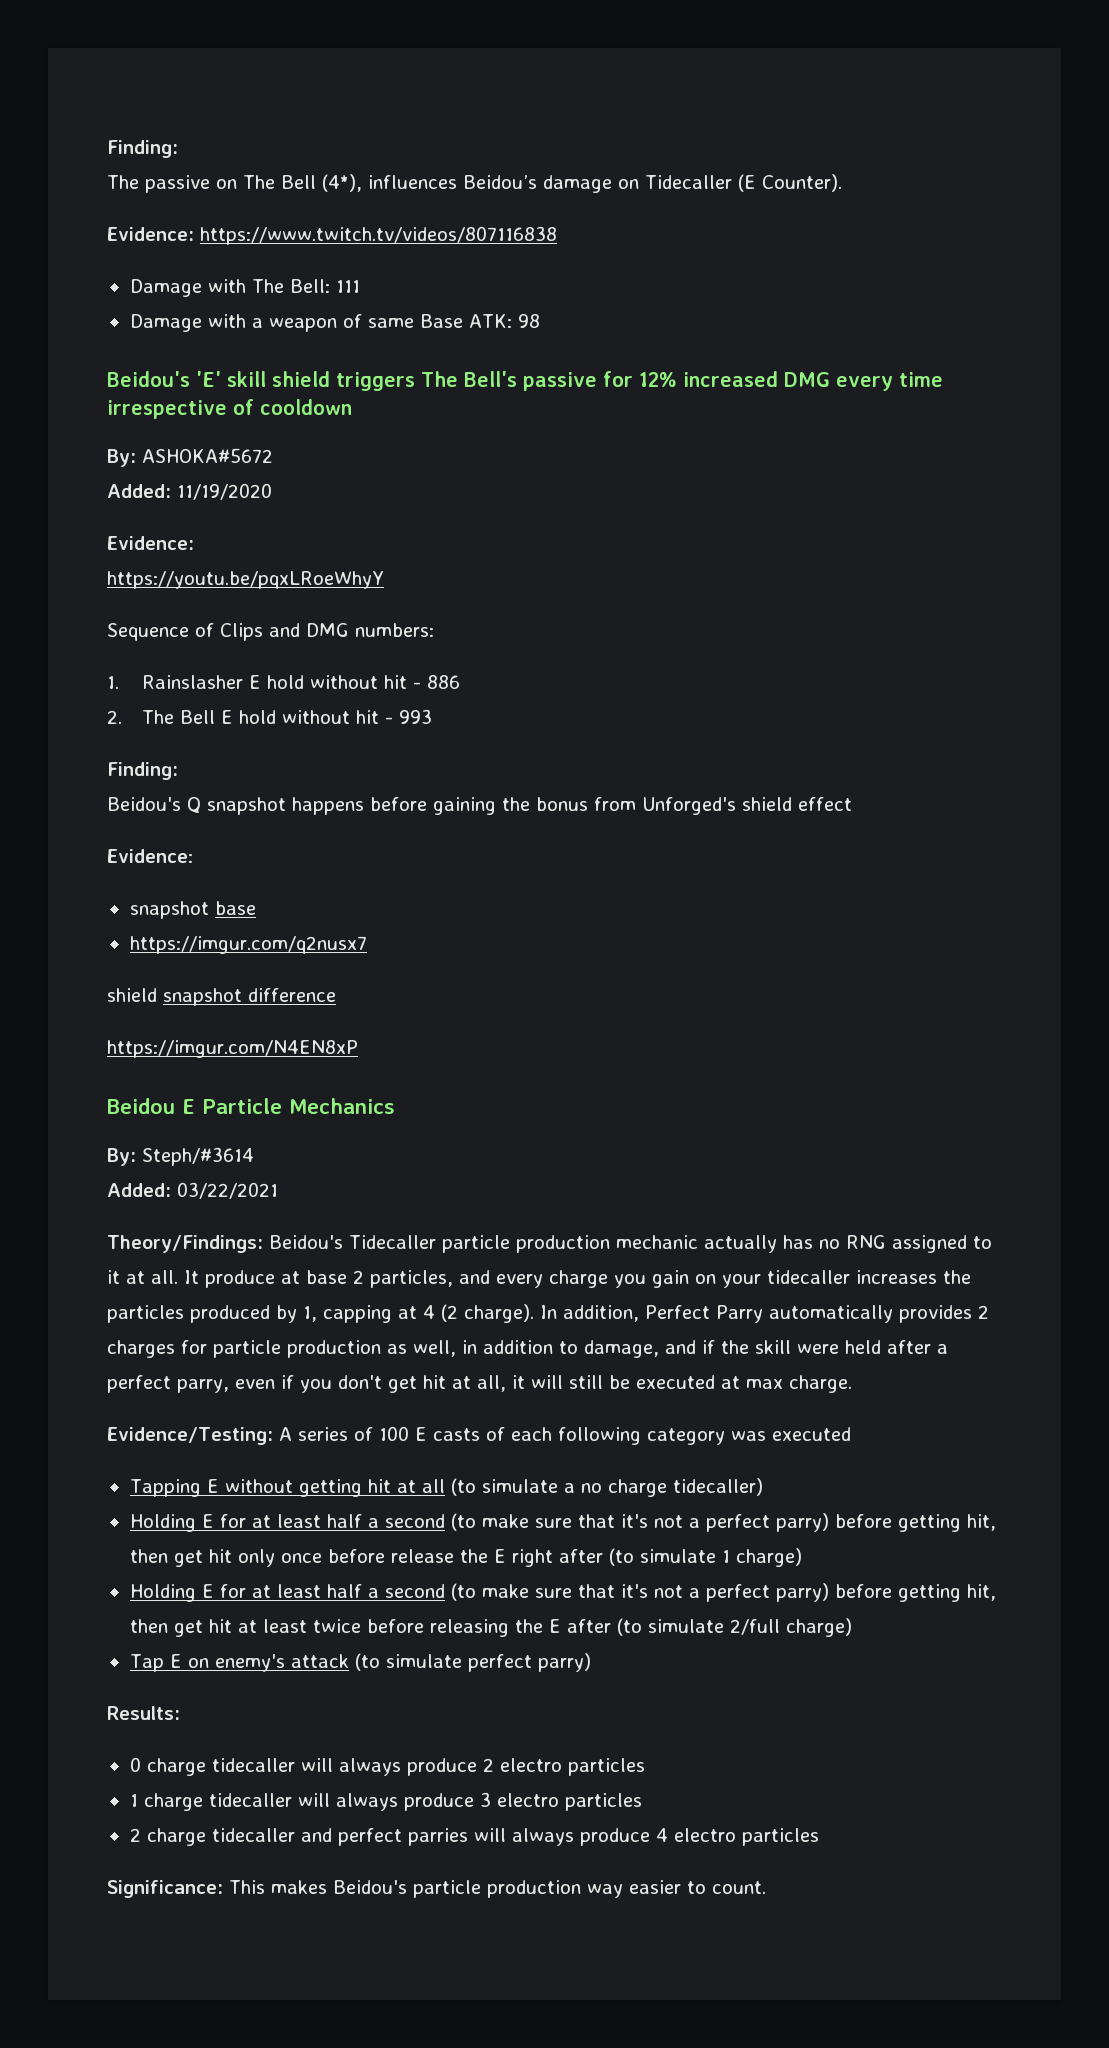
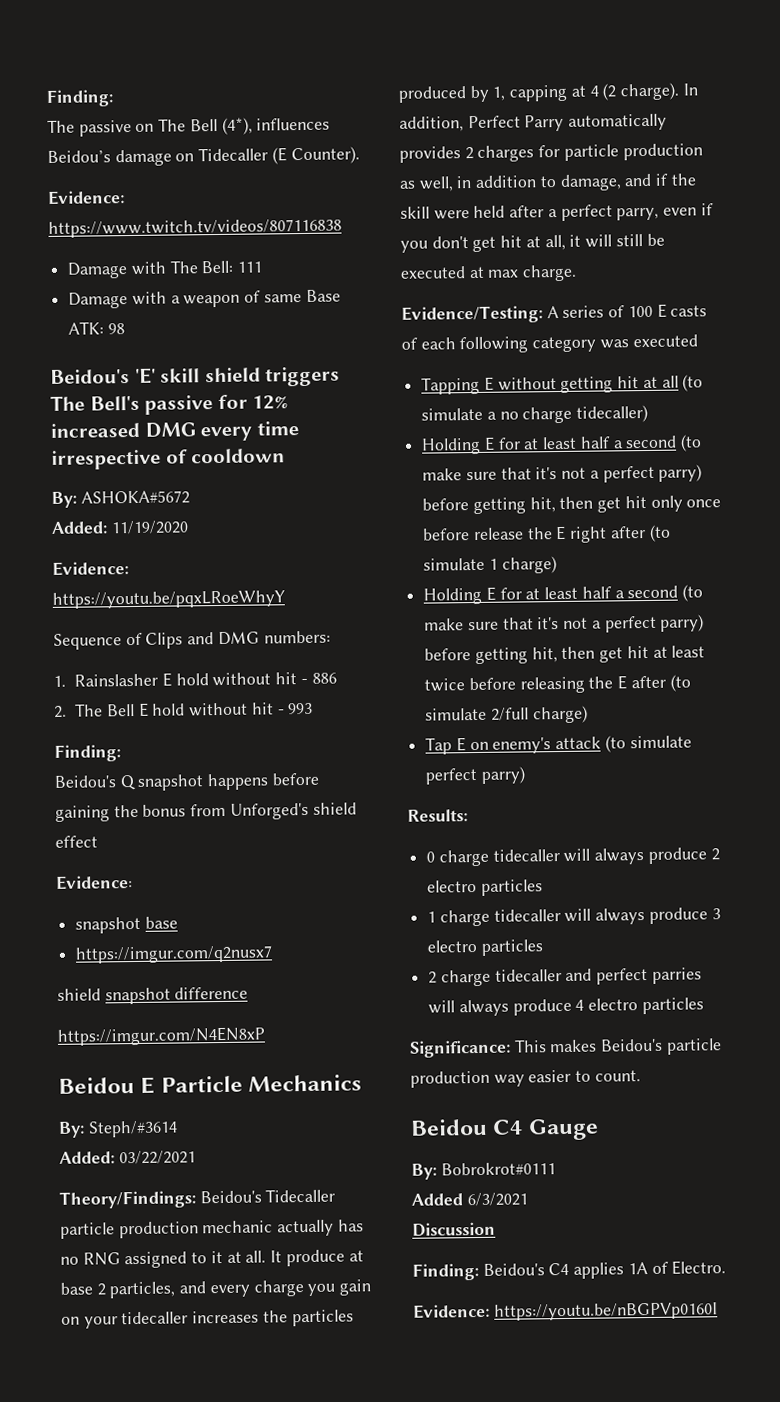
(766, 1887) none -> [410,1118,599,1141] [411,1162,556,1180] [411,1192,528,1207] [412,1221,496,1237] [412,1260,727,1281] [413,1302,718,1321] // Beidou C4 Gauge // By: Bobrokrot#0111 // Added 6/3/2021 // Discussion // Finding: Beidou's C4 applies 1A of Electro. // Evidence: https://youtu.be/nBGPVp0160I

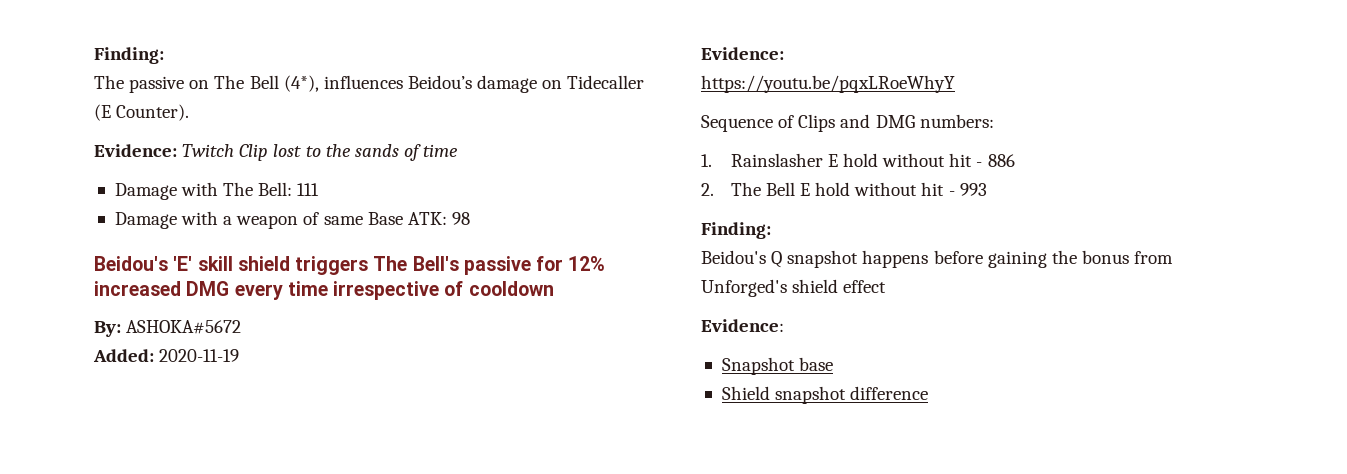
[48,218,342,238] https://www.twitch.tv/videos/807116838 -> [182,144,459,161] Twitch Clip lost to the sands of time
[110,520,189,535] 11/19/2020 -> [159,349,240,362] 2020-11-19
[75,916,142,934] snapshot -> [721,357,795,375] Snapshot
[75,945,274,964] [57,988,101,1001] https://imgur.com/q2nusx7 // shield -> [721,386,770,400] Shield
[57,1026,265,1046] [58,1074,363,1094] [58,1120,178,1138] [59,1150,196,1165] [59,1188,336,1209] [60,1219,364,1239] [60,1249,364,1269] [60,1279,372,1299] [61,1309,354,1329] [398,82,698,103] [399,113,668,132] [399,143,703,163] [399,173,696,192] [400,203,714,221] [400,233,665,253] [400,264,578,282] [401,303,708,324] [401,334,698,354] [421,374,704,395] [421,404,649,424] [421,434,703,455] [422,464,703,483] [422,495,722,515] [422,524,671,543] [423,556,557,574] [423,584,704,605] [424,614,705,633] [424,645,706,665] [424,674,691,694] [425,705,588,724] [425,735,692,755] [425,766,525,785] [407,809,468,822] [426,847,720,867] [427,879,543,896] [427,907,721,927] [427,939,543,956] [428,967,702,987] [428,997,704,1017] [409,1038,722,1058] [410,1069,641,1088] [410,1118,599,1141] [411,1162,556,1180] [411,1192,528,1207] [412,1221,496,1237] [412,1260,727,1281] [413,1302,718,1321] // https://imgur.com/N4EN8xP // Beidou E Particle Mechanics // By: Steph/#3614 // Added: 03/22/2021 // Theory/Findings: Beidou's Tidecaller particle production mechanic actually has no RNG assigned to it at all. It produce at base 2 particles, and every charge you gain on your tidecaller increases the particles produced by 1, capping at 4 (2 charge). In addition, Perfect Parry automatically provides 2 charges for particle production as well, in addition to damage, and if the skill were held after a perfect parry, even if you don't get hit at all, it will still be executed at max charge. // Evidence/Testing: A series of 100 E casts of each following category was executed // Tapping E without getting hit at all (to simulate a no charge tidecaller) // Holding E for at least half a second (to make sure that it's not a perfect parry) before getting hit, then get hit only once before release the E right after (to simulate 1 charge) // Holding E for at least half a second (to make sure that it's not a perfect parry) before getting hit, then get hit at least twice before releasing the E after (to simulate 2/full charge) // Tap E on enemy's attack (to simulate perfect parry) // Results: // 0 charge tidecaller will always produce 2 electro particles // 1 charge tidecaller will always produce 3 electro particles // 2 charge tidecaller and perfect parries will always produce 4 electro particles // Significance: This makes Beidou's particle production way easier to count. // Beidou C4 Gauge // By: Bobrokrot#0111 // Added 6/3/2021 // Discussion // Finding: Beidou's C4 applies 1A of Electro. // Evidence: https://youtu.be/nBGPVp0160I -> (929, 393) none

